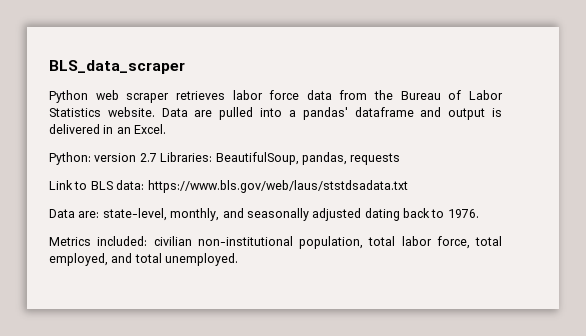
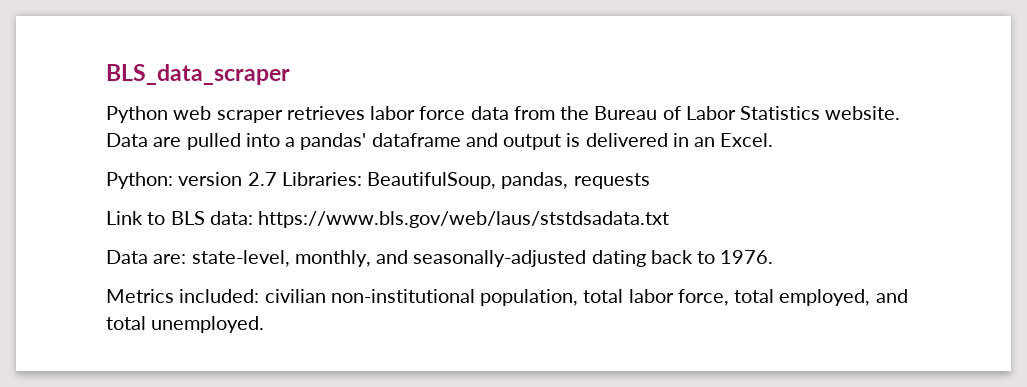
[246,208,362,221] seasonally adjusted -> [413,250,587,267] seasonally-adjusted

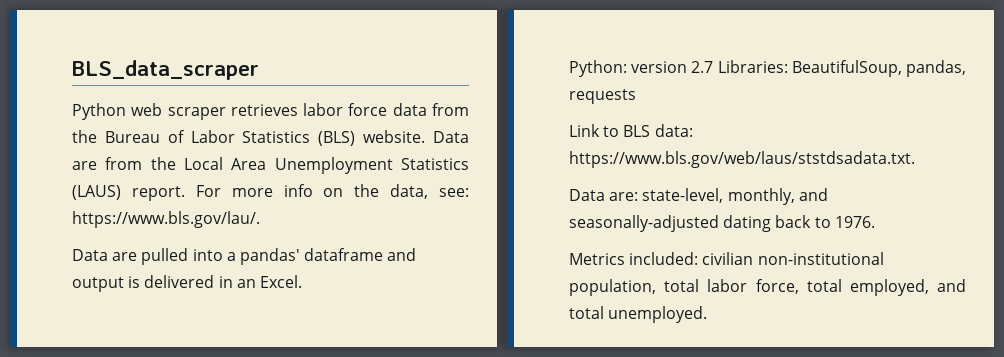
(821, 113) none -> [318,131,356,146] (BLS)
(182, 142) none -> [105,157,469,174] [72,184,469,201] [72,211,260,228] [72,249,138,261] from the Local Area Unemployment Statistics (LAUS) report. For more info on the data, see: https://www.bls.gov/lau/. // Data are
[258,211,670,228] https://www.bls.gov/web/laus/ststdsadata.txt -> [569,151,915,168] https://www.bls.gov/web/laus/ststdsadata.txt.

